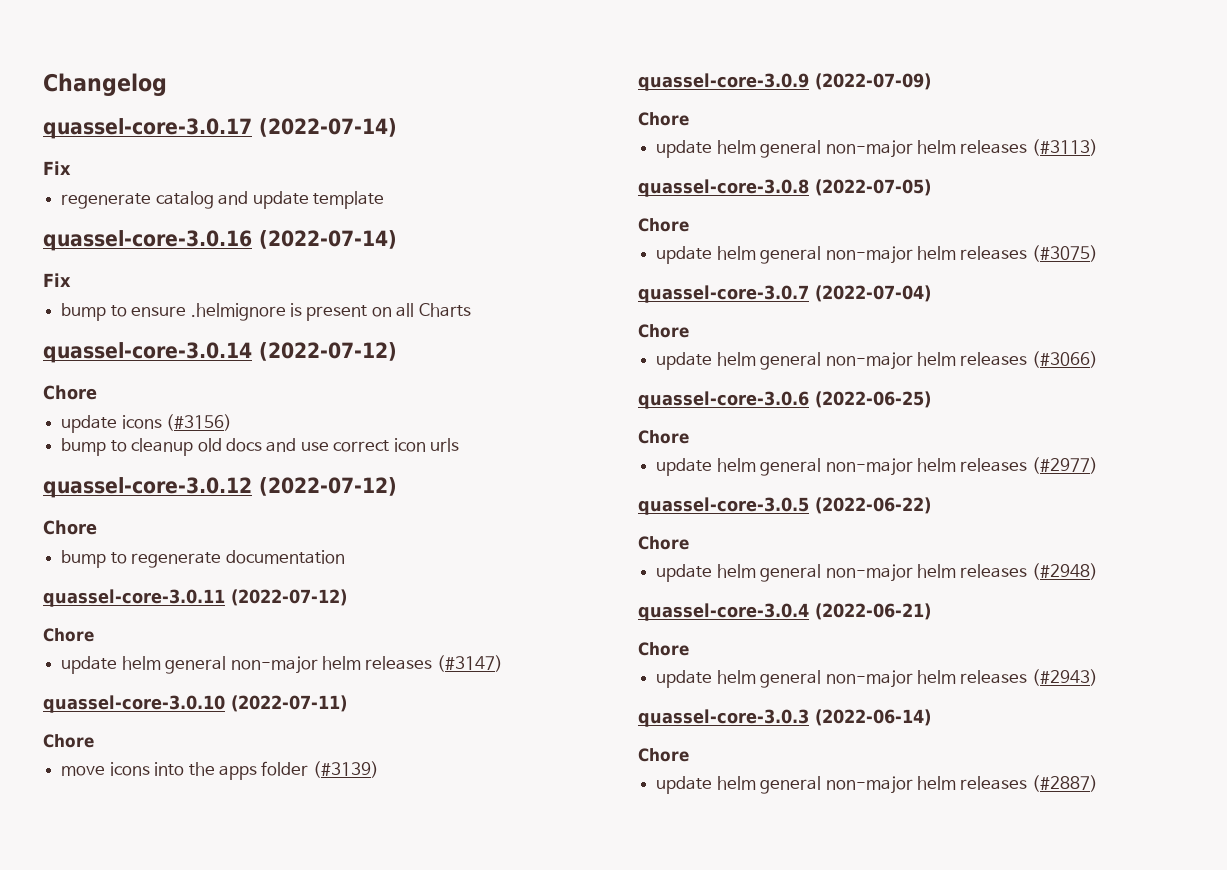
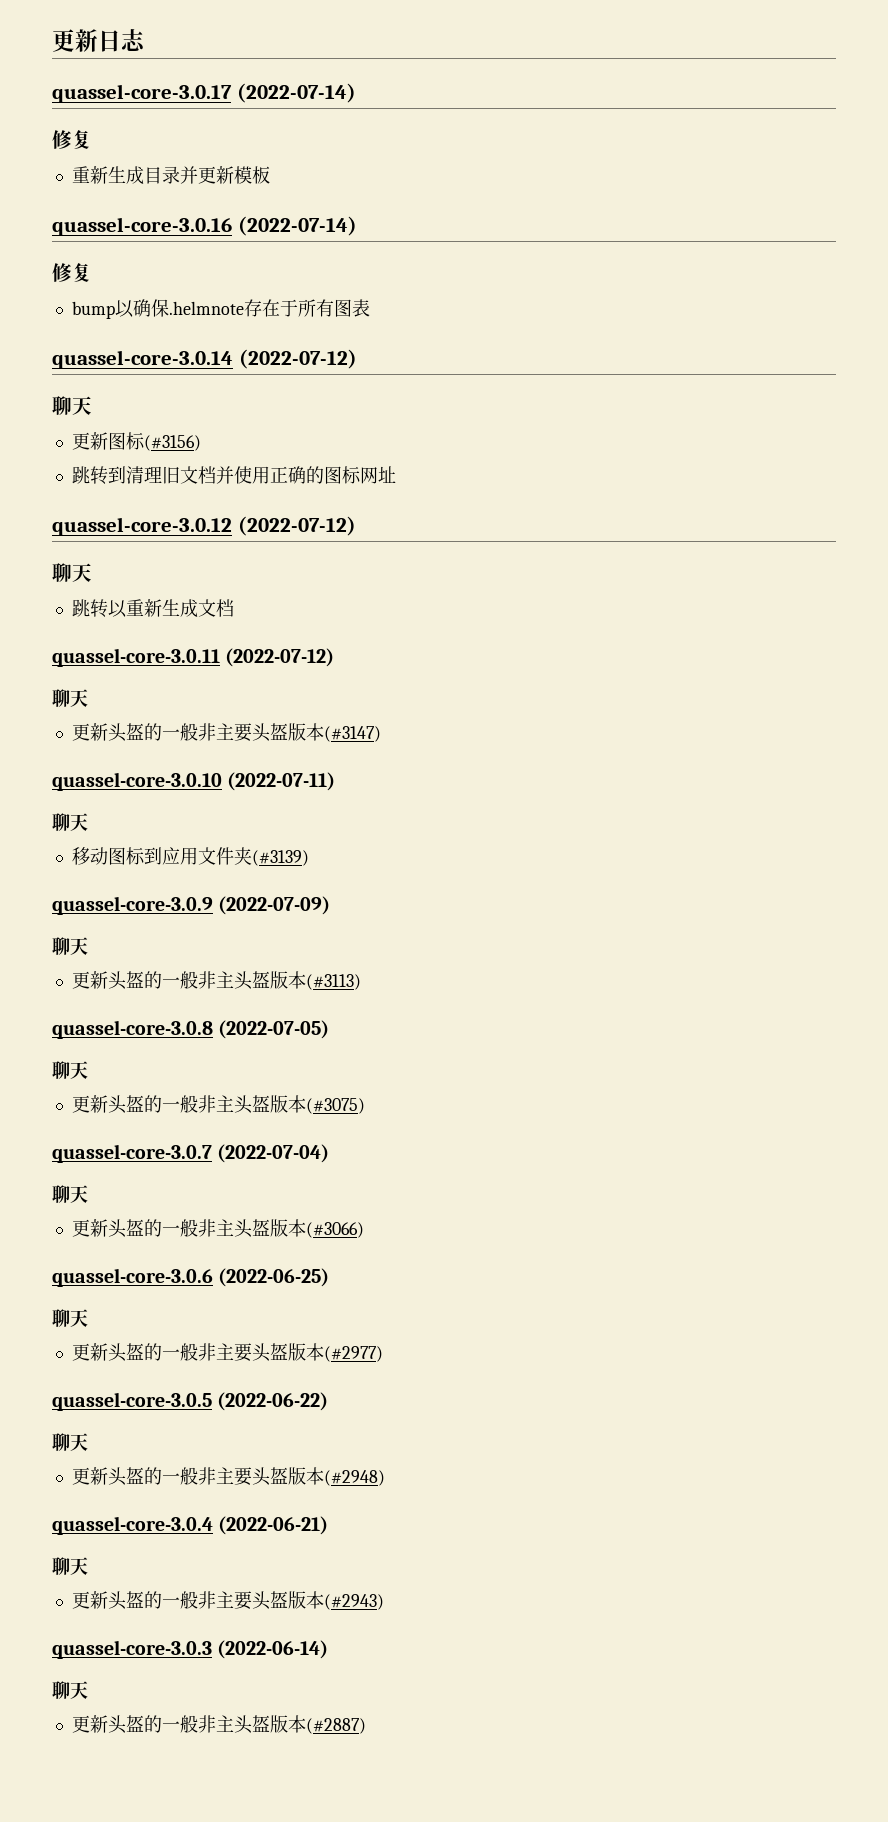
[43,73,167,96] Changelog -> [52,29,146,52] 更新日志
[43,161,71,175] [61,191,384,209] Fix // regenerate catalog and update template -> [52,130,92,149] [71,166,270,184] 修复 // 重新生成目录并更新模板
[43,273,71,287] [61,303,471,321] [43,342,397,363] [43,385,97,400] [61,414,233,433] [61,438,460,456] [43,477,397,498] [43,520,97,535] [61,550,345,568] [43,589,347,607] [43,628,94,642] [61,655,503,674] [43,695,347,713] [43,734,94,748] [61,761,379,780] [638,73,931,91] [638,112,689,126] [656,139,1098,158] [638,179,931,197] [638,218,689,232] [656,245,1098,264] [638,285,931,303] [638,324,689,338] [656,351,1098,370] [638,391,931,409] [638,430,689,444] [656,457,1098,476] [638,497,931,515] [638,536,689,550] [656,563,1098,582] [638,603,931,621] [638,642,689,656] [656,669,1098,688] [638,709,931,727] [638,748,689,762] [656,776,1028,794] Fix // bump to ensure .helmignore is present on all Charts // quassel-core-3.0.14 (2022-07-12) // Chore // update icons (#3156) // bump to cleanup old docs and use correct icon urls // quassel-core-3.0.12 (2022-07-12) // Chore // bump to regenerate documentation // quassel-core-3.0.11 (2022-07-12) // Chore // update helm general non-major helm releases (#3147) // quassel-core-3.0.10 (2022-07-11) // Chore // move icons into the apps folder (#3139) // quassel-core-3.0.9 (2022-07-09) // Chore // update helm general non-major helm releases (#3113) // quassel-core-3.0.8 (2022-07-05) // Chore // update helm general non-major helm releases (#3075) // quassel-core-3.0.7 (2022-07-04) // Chore // update helm general non-major helm releases (#3066) // quassel-core-3.0.6 (2022-06-25) // Chore // update helm general non-major helm releases (#2977) // quassel-core-3.0.5 (2022-06-22) // Chore // update helm general non-major helm releases (#2948) // quassel-core-3.0.4 (2022-06-21) // Chore // update helm general non-major helm releases (#2943) // quassel-core-3.0.3 (2022-06-14) // Chore // update helm general non-major helm releases -> [52,263,92,282] [71,299,370,319] [52,349,357,369] [52,396,92,415] [71,432,201,451] [71,466,396,485] [52,516,356,536] [52,563,92,582] [71,599,234,618] [52,648,335,667] [52,689,88,707] [71,723,381,742] [52,772,336,791] [52,813,88,831] [71,847,309,866] [52,896,331,915] [52,937,88,955] [71,971,361,990] [52,1020,330,1039] [52,1061,88,1079] [71,1095,365,1114] [52,1144,330,1163] [52,1185,88,1203] [71,1219,364,1238] [52,1268,330,1287] [52,1309,88,1327] [71,1343,383,1362] [52,1392,329,1411] [52,1433,88,1451] [71,1467,385,1486] [52,1516,329,1535] [52,1557,88,1575] [71,1591,384,1610] [52,1640,329,1659] [52,1681,88,1699] [71,1715,306,1734] 修复 // bump以确保.helmnote存在于所有图表 // quassel-core-3.0.14 (2022-07-12) // 聊天 // 更新图标(#3156) // 跳转到清理旧文档并使用正确的图标网址 // quassel-core-3.0.12 (2022-07-12) // 聊天 // 跳转以重新生成文档 // quassel-core-3.0.11 (2022-07-12) // 聊天 // 更新头盔的一般非主要头盔版本(#3147) // quassel-core-3.0.10 (2022-07-11) // 聊天 // 移动图标到应用文件夹(#3139) // quassel-core-3.0.9 (2022-07-09) // 聊天 // 更新头盔的一般非主头盔版本(#3113) // quassel-core-3.0.8 (2022-07-05) // 聊天 // 更新头盔的一般非主头盔版本(#3075) // quassel-core-3.0.7 (2022-07-04) // 聊天 // 更新头盔的一般非主头盔版本(#3066) // quassel-core-3.0.6 (2022-06-25) // 聊天 // 更新头盔的一般非主要头盔版本(#2977) // quassel-core-3.0.5 (2022-06-22) // 聊天 // 更新头盔的一般非主要头盔版本(#2948) // quassel-core-3.0.4 (2022-06-21) // 聊天 // 更新头盔的一般非主要头盔版本(#2943) // quassel-core-3.0.3 (2022-06-14) // 聊天 // 更新头盔的一般非主头盔版本

